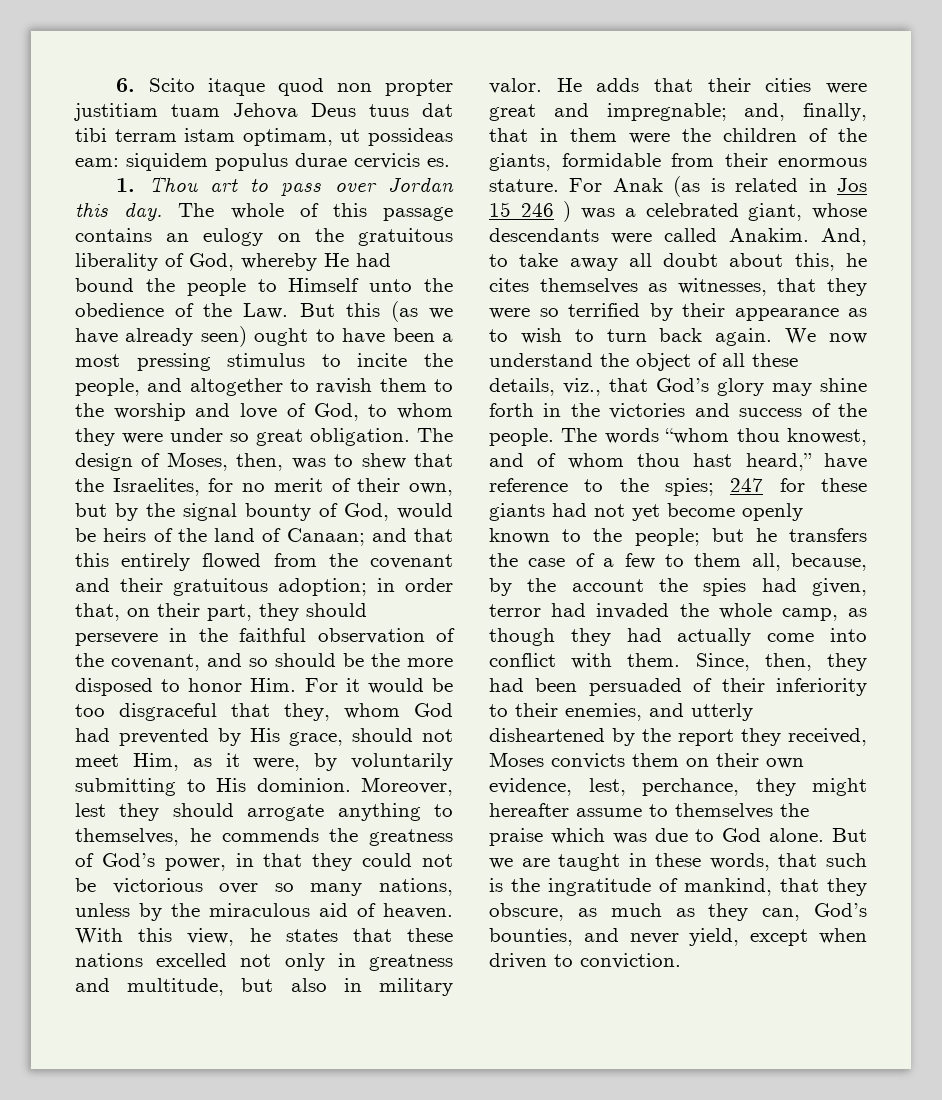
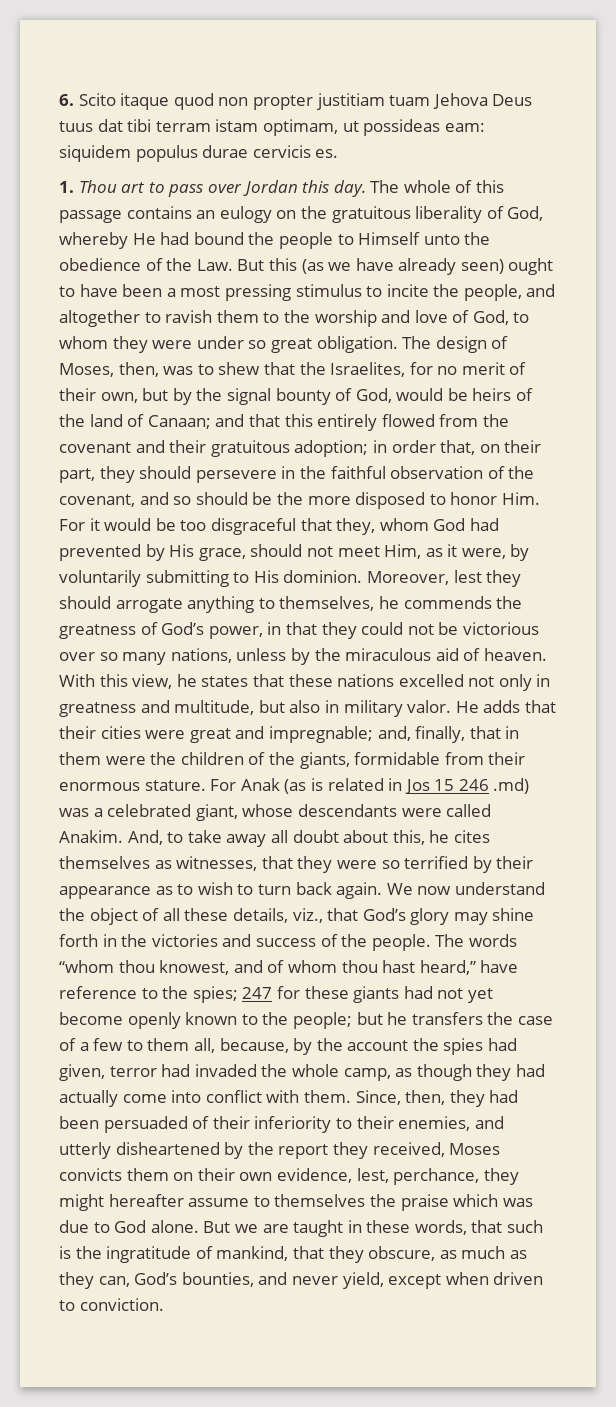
[563,201,572,222] ) -> [493,778,530,794] .md)

